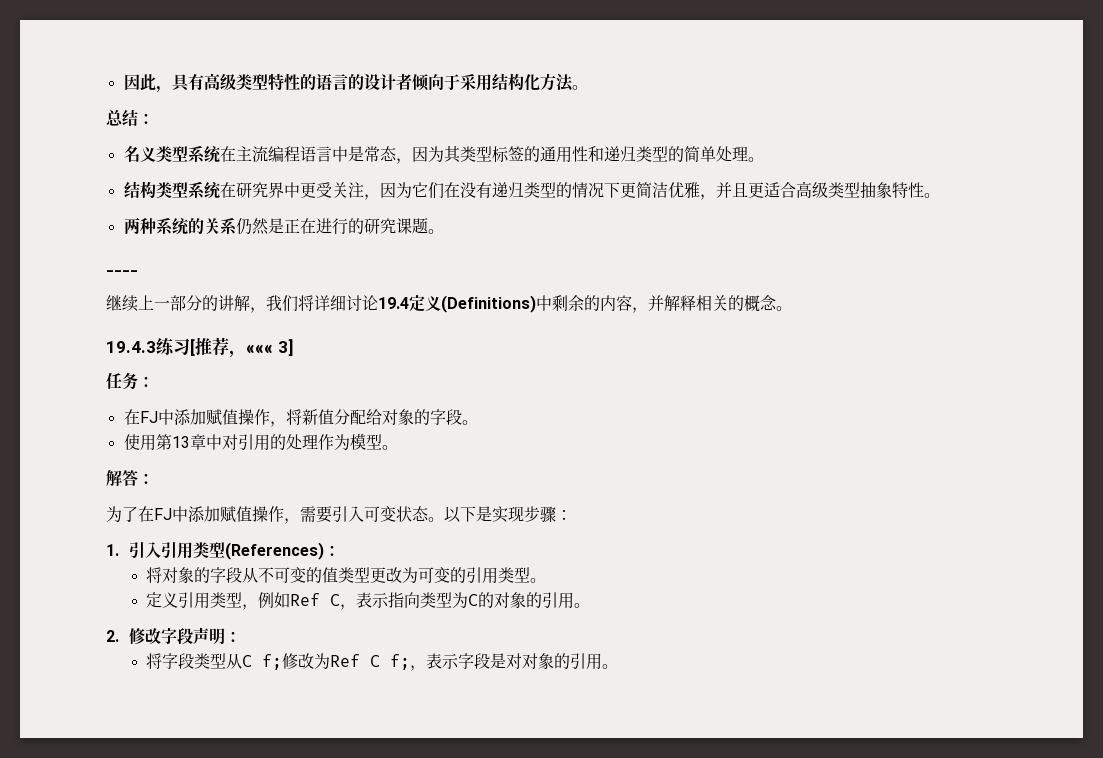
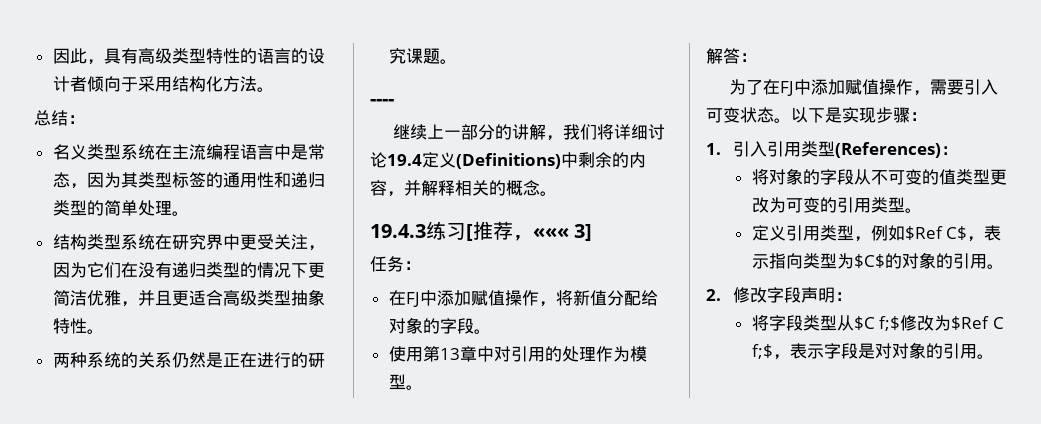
[290,593,341,606] Ref C -> [904,226,968,240] $Ref C$
[468,594,479,606] C -> [853,254,885,268] $C$
[242,653,411,670] C f;修改为Ref C f; -> [853,315,1004,331] [751,344,773,359] $C f;$修改为$Ref C f;$

